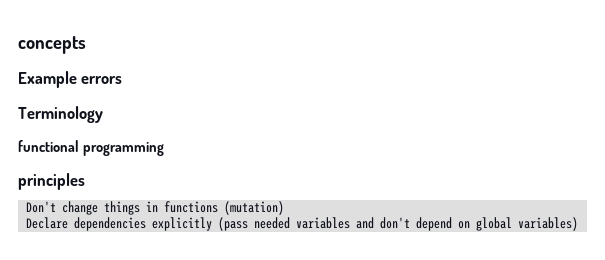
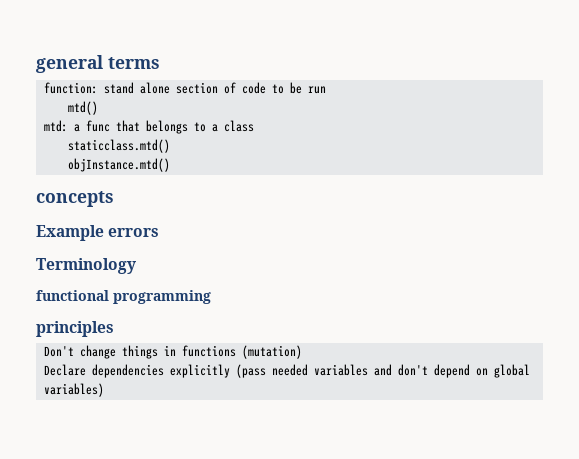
(18, 45) none -> [36,55,160,73] [43,82,326,94] [67,101,98,115] [43,120,254,134] [67,139,170,153] [67,158,170,172] general terms // function: stand alone section of code to be run // mtd() // mtd: a func that belongs to a class // staticclass.mtd() // objInstance.mtd() //

